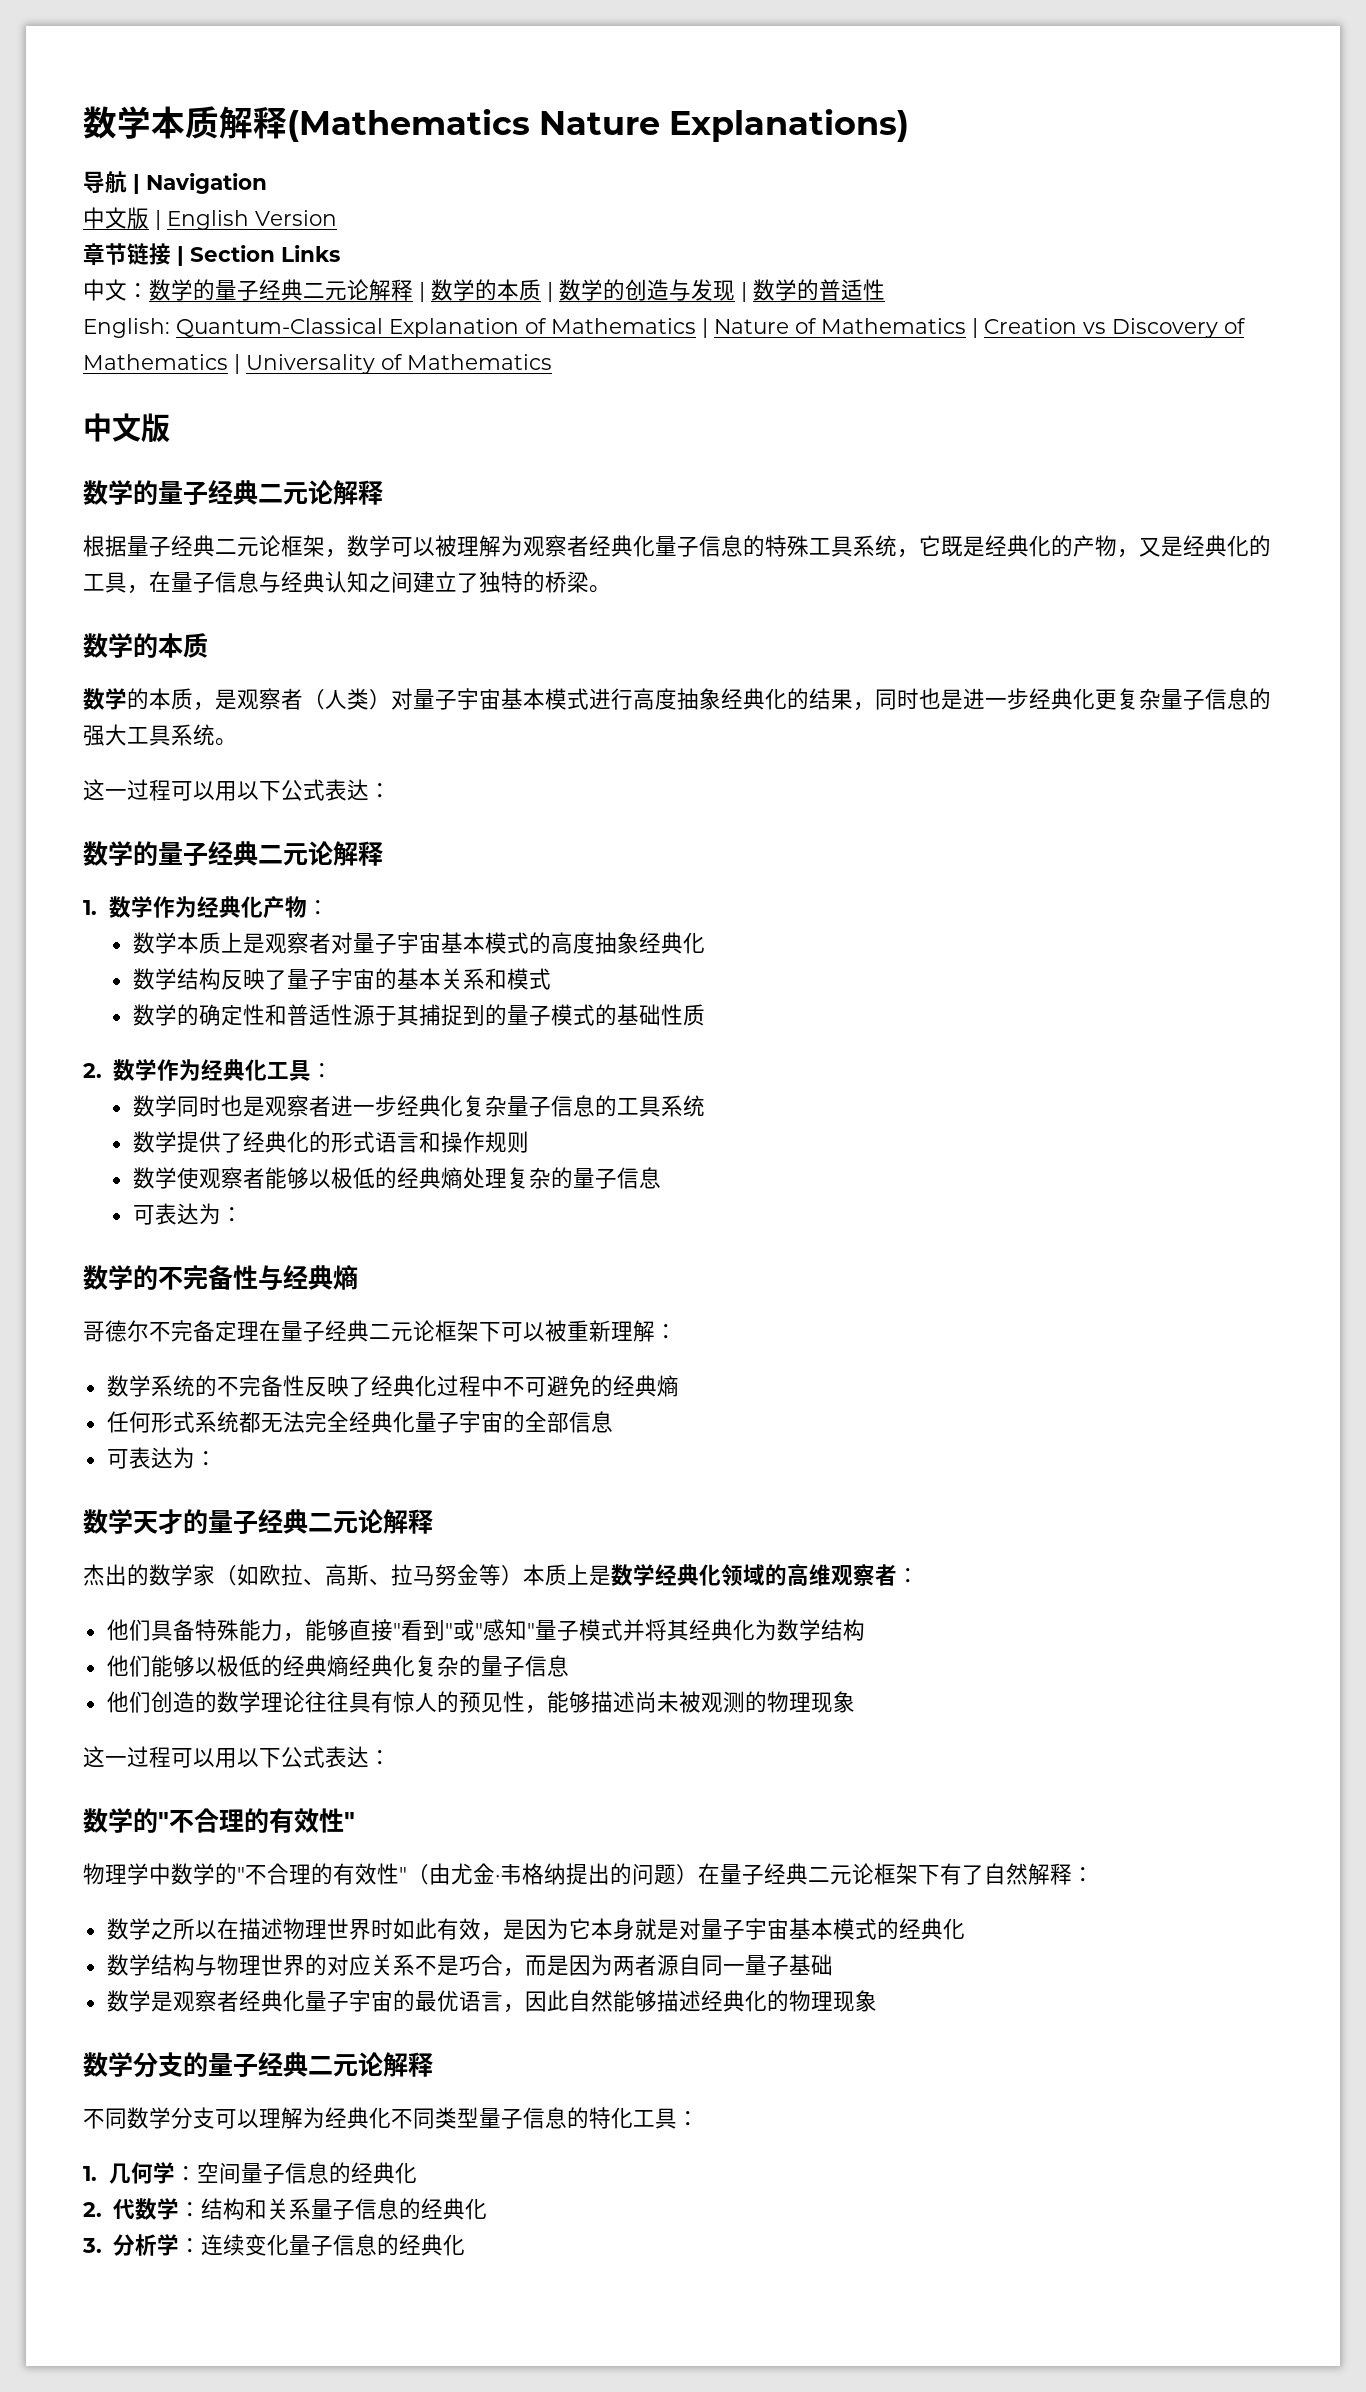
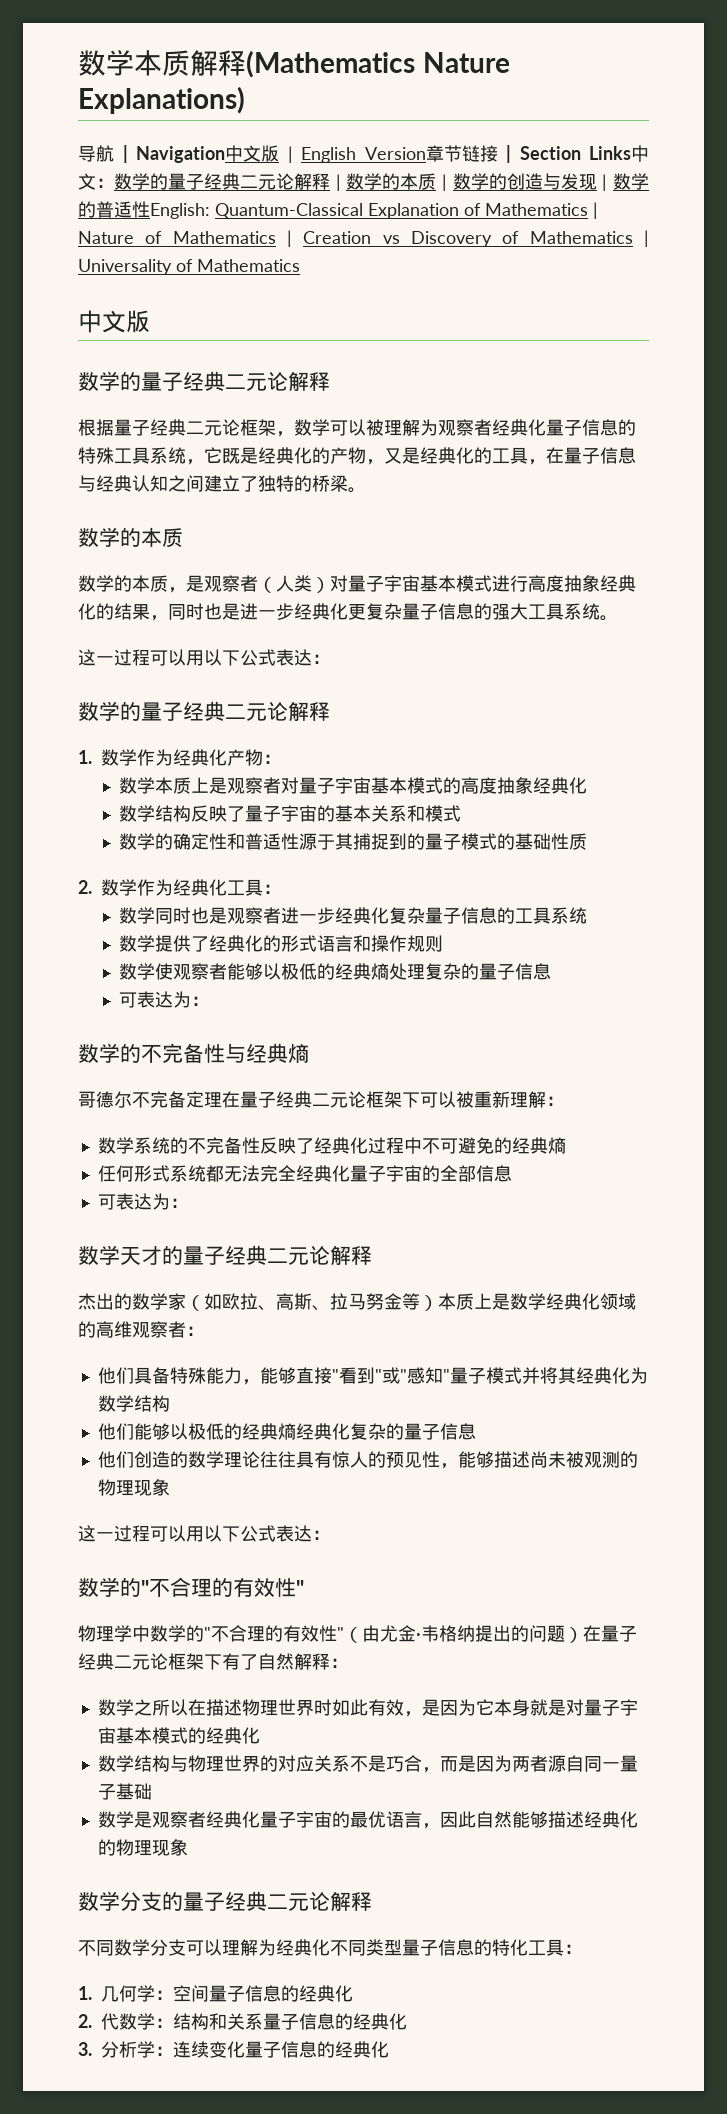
(267, 183) // -> (225, 154) none
(337, 218) // -> (426, 153) none
(340, 253) // -> (631, 153) none
(885, 290) // -> (150, 209) none

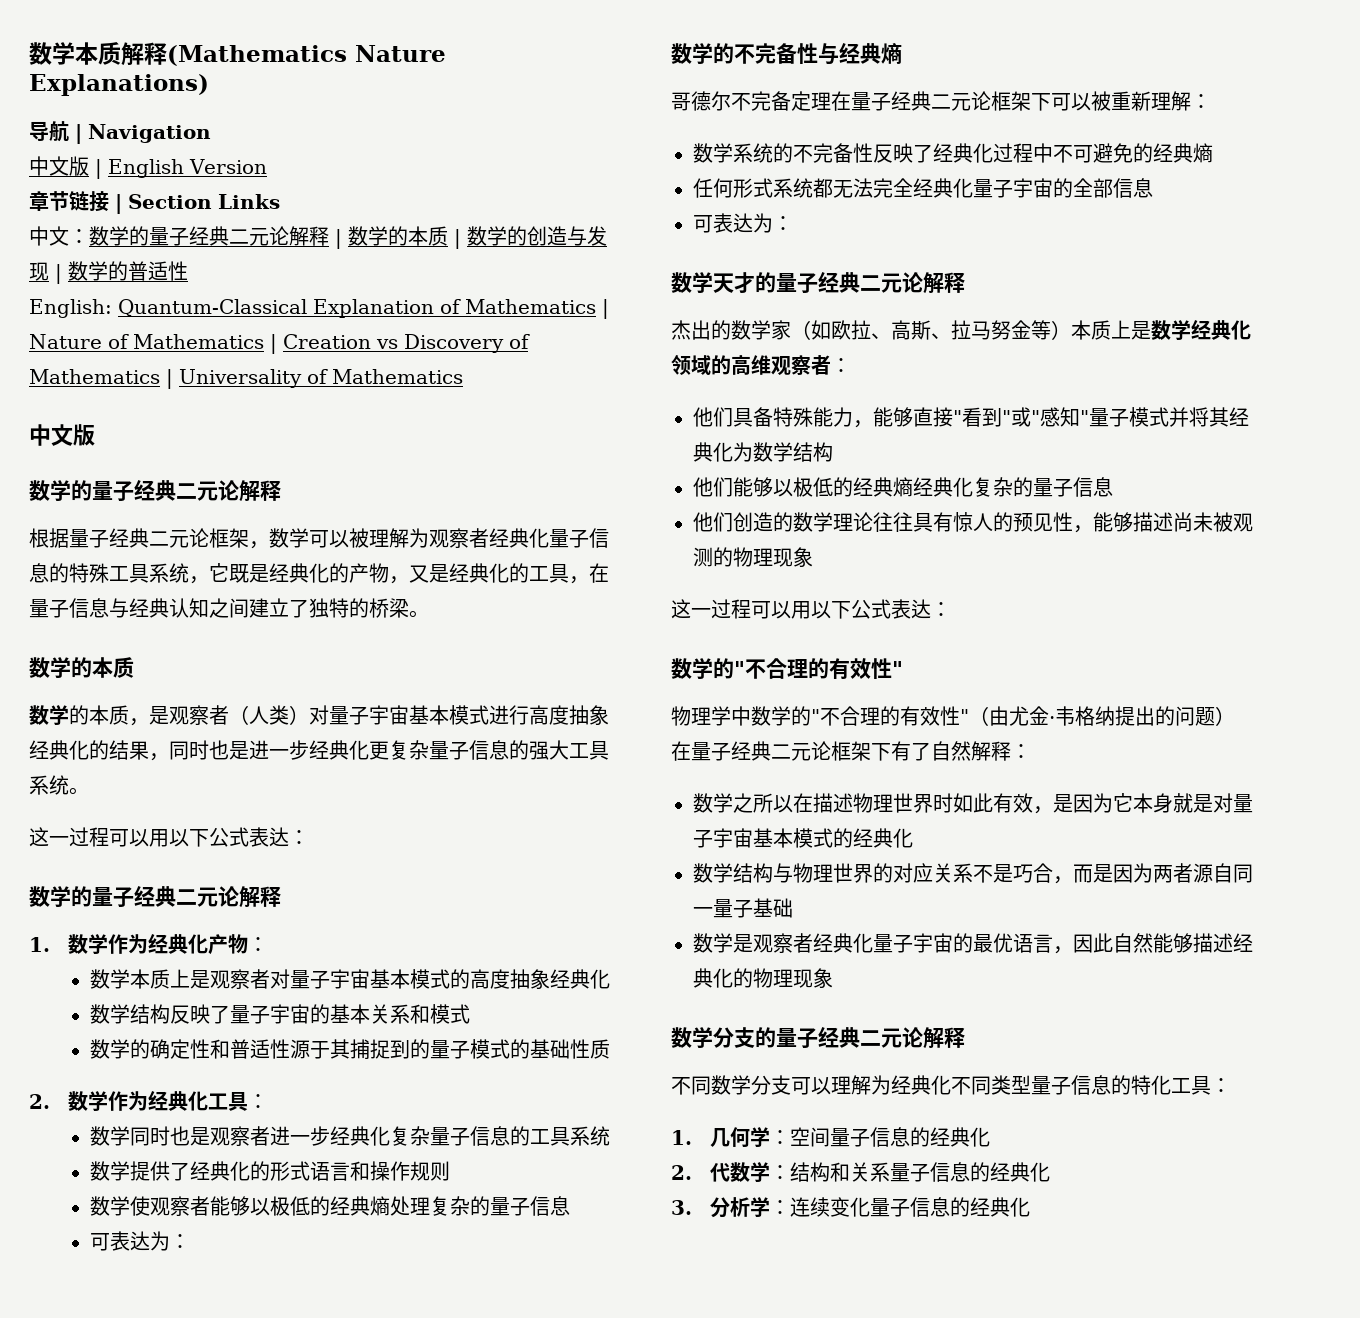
(225, 154) none -> (211, 133) //
(426, 153) none -> (267, 166) //
(631, 153) none -> (280, 201) //
(150, 209) none -> (188, 271) //

